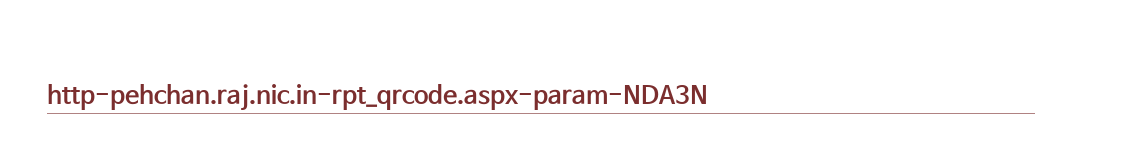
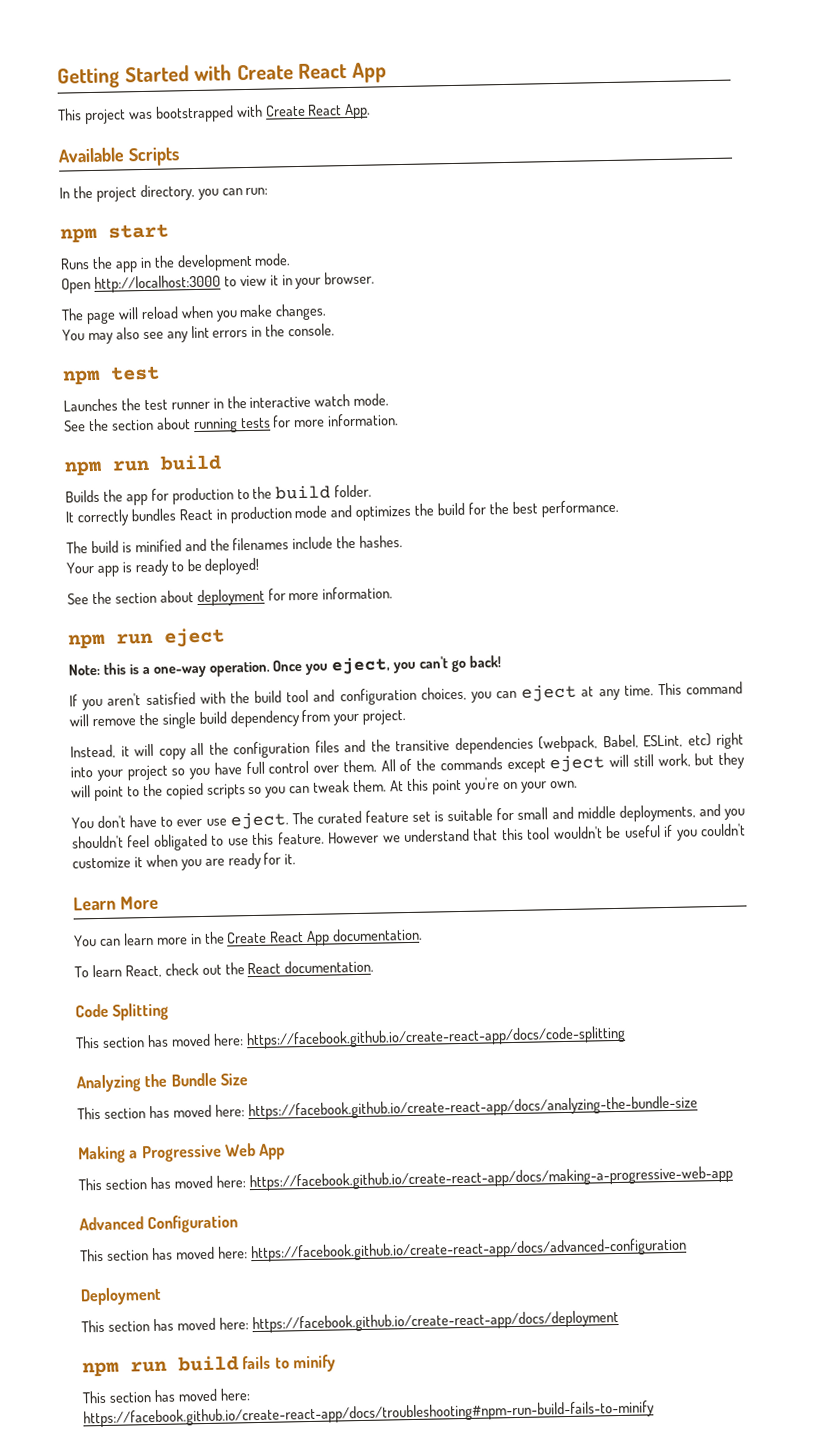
[47,84,708,111] http-pehchan.raj.nic.in-rpt_qrcode.aspx-param-NDA3N -> [57,62,387,89] [57,103,372,125] [58,146,180,167] [59,184,269,202] [60,223,169,243] [60,253,292,273] [61,271,376,294] [61,303,328,325] [62,323,336,345] [63,365,160,385] [63,393,390,412] [63,413,400,434] [64,454,221,476] [65,484,373,506] [65,499,619,527] [66,535,404,554] [66,557,261,577] [67,586,394,607] [68,627,225,649] [68,655,501,678] [69,681,743,711] [69,708,407,729] [70,732,744,760] [70,752,745,782] [71,777,578,802] [71,803,745,830] [72,823,747,851] [72,852,297,871] [73,895,159,911] [73,927,424,947] [74,959,375,978] [75,1002,170,1021] [75,1025,626,1050] [76,1072,248,1093] [77,1095,698,1121] [78,1143,286,1164] [78,1165,733,1192] [79,1214,239,1234] [80,1237,687,1263] [80,1286,162,1306] [81,1310,619,1334] [82,1354,336,1377] [82,1388,251,1404] [83,1400,655,1428] Getting Started with Create React App // This project was bootstrapped with Create React App. // Available Scripts // In the project directory, you can run: // npm start // Runs the app in the development mode. // Open http://localhost:3000 to view it in your browser. // The page will reload when you make changes. // You may also see any lint errors in the console. // npm test // Launches the test runner in the interactive watch mode. // See the section about running tests for more information. // npm run build // Builds the app for production to the build folder. // It correctly bundles React in production mode and optimizes the build for the best performance. // The build is minified and the filenames include the hashes. // Your app is ready to be deployed! // See the section about deployment for more information. // npm run eject // Note: this is a one-way operation. Once you eject, you can't go back! // If you aren't satisfied with the build tool and configuration choices, you can eject at any time. This command will remove the single build dependency from your project. // Instead, it will copy all the configuration files and the transitive dependencies (webpack, Babel, ESLint, etc) right into your project so you have full control over them. All of the commands except eject will still work, but they will point to the copied scripts so you can tweak them. At this point you're on your own. // You don't have to ever use eject. The curated feature set is suitable for small and middle deployments, and you shouldn't feel obligated to use this feature. However we understand that this tool wouldn't be useful if you couldn't customize it when you are ready for it. // Learn More // You can learn more in the Create React App documentation. // To learn React, check out the React documentation. // Code Splitting // This section has moved here: https://facebook.github.io/create-react-app/docs/code-splitting // Analyzing the Bundle Size // This section has moved here: https://facebook.github.io/create-react-app/docs/analyzing-the-bundle-size // Making a Progressive Web App // This section has moved here: https://facebook.github.io/create-react-app/docs/making-a-progressive-web-app // Advanced Configuration // This section has moved here: https://facebook.github.io/create-react-app/docs/advanced-configuration // Deployment // This section has moved here: https://facebook.github.io/create-react-app/docs/deployment // npm run build fails to minify // This section has moved here: https://facebook.github.io/create-react-app/docs/troubleshooting#npm-run-build-fails-to-minify

